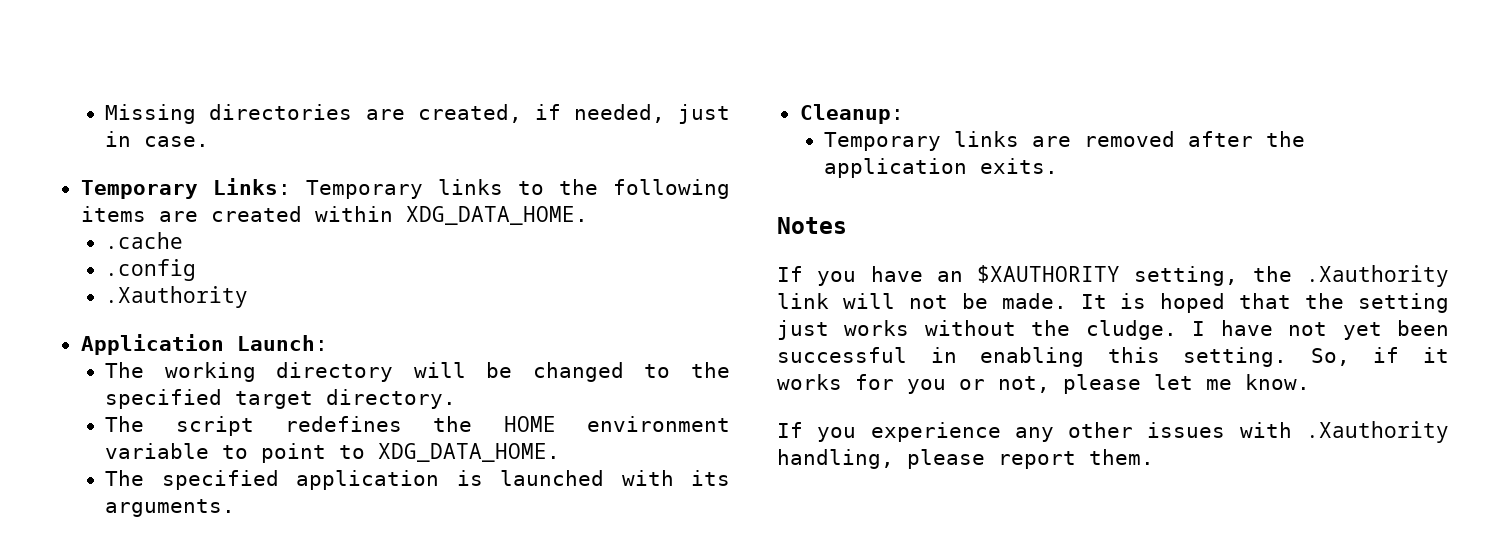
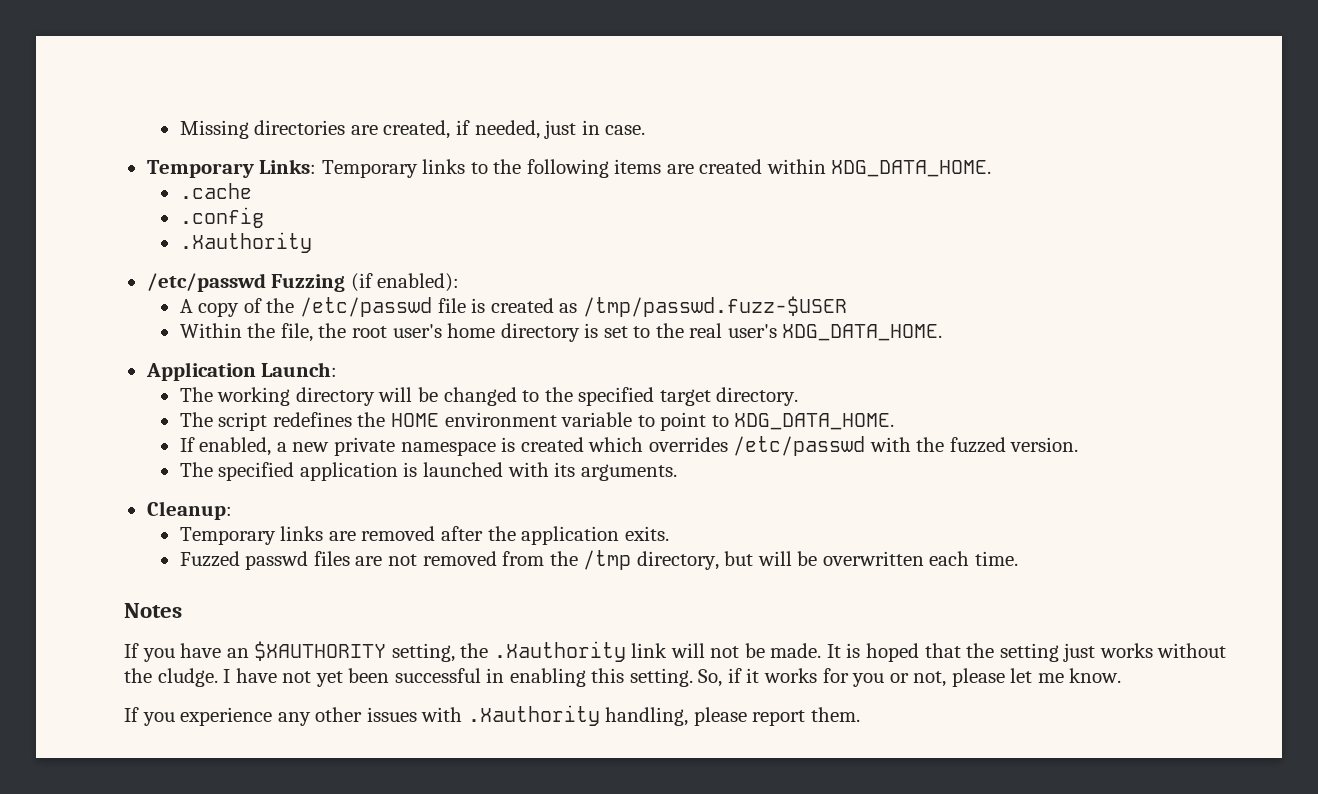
(249, 297) none -> [146,273,460,292] [179,296,847,317] [179,323,943,342] // /etc/passwd Fuzzing (if enabled): // A copy of the /etc/passwd file is created as /tmp/passwd.fuzz-$USER // Within the file, the root user's home directory is set to the real user's XDG_DATA_HOME.
(561, 452) none -> [179,436,1079,456] // If enabled, a new private namespace is created which overrides /etc/passwd with the fuzzed version.
(1059, 166) none -> [179,550,1018,570] // Fuzzed passwd files are not removed from the /tmp directory, but will be overwritten each time.

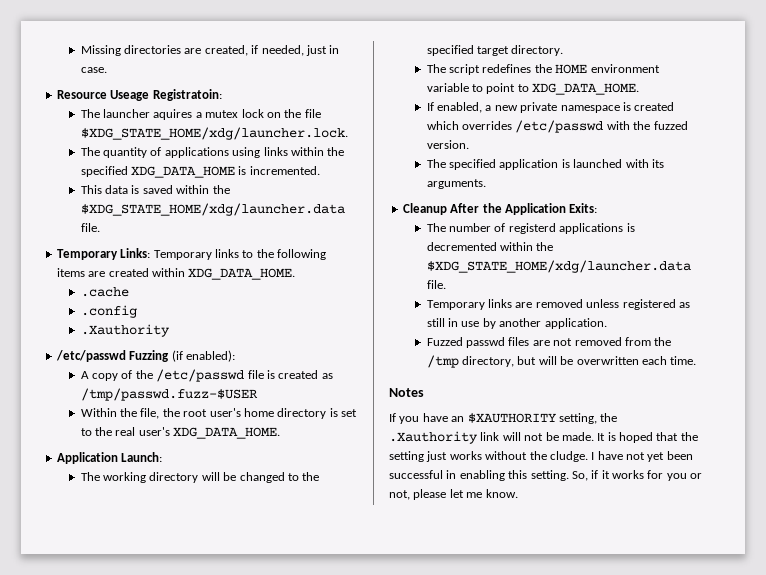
(646, 130) none -> [56,89,222,101] [80,109,321,120] [80,127,348,140] [80,147,345,158] [80,166,320,178] [80,185,230,194] [80,203,345,216] [80,223,100,232] // Resource Useage Registratoin: // The launcher aquires a mutex lock on the file $XDG_STATE_HOME/xdg/launcher.lock. // The quantity of applications using links within the specified XDG_DATA_HOME is incremented. // This data is saved within the $XDG_STATE_HOME/xdg/launcher.data file.
[146,501,232,520] [179,526,669,545] Cleanup: // Temporary links are removed after the application exits. -> [402,203,598,215] [426,223,635,234] [426,242,554,251] [426,260,691,273] [426,280,446,289] [426,299,690,310] [426,318,607,329] Cleanup After the Application Exits: // The number of registerd applications is decremented within the $XDG_STATE_HOME/xdg/launcher.data file. // Temporary links are removed unless registered as still in use by another application.
[124,705,860,726] // If you experience any other issues with .Xauthority handling, please report them. -> (518, 493) none

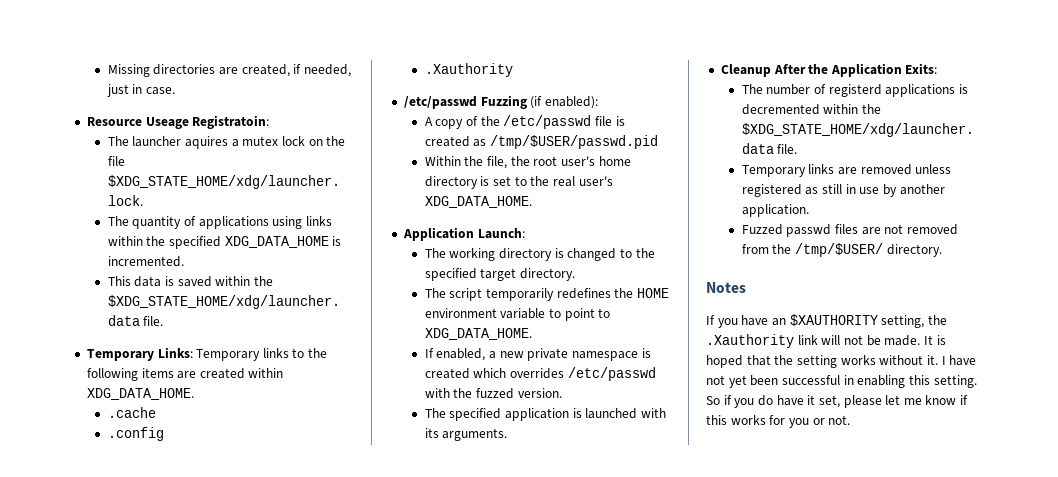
[80,388,258,401] /tmp/passwd.fuzz-$USER -> [489,135,658,149] /tmp/$USER/passwd.pid
[201,472,237,481] will be -> [554,248,564,258] is
(481, 69) none -> [485,288,554,301] temporarily
[426,355,697,368] /tmp directory, but will be overwritten each time. -> [794,243,942,257] /tmp/$USER/ directory.
[426,451,448,462] just -> (837, 361) none
[529,451,588,462] the cludge. -> [926,355,938,365] it.
[571,470,703,481] [389,489,518,500] So, if it works for you or not, please let me know. -> [706,395,969,408] [706,415,851,428] So if you do have it set, please let me know if this works for you or not.

